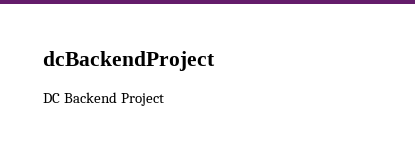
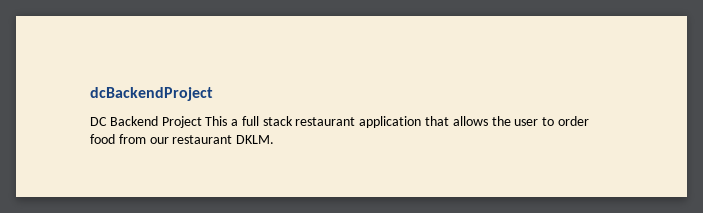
(164, 99) none -> [205,116,589,128] [90,134,275,144] This a full stack restaurant application that allows the user to order food from our restaurant DKLM.

